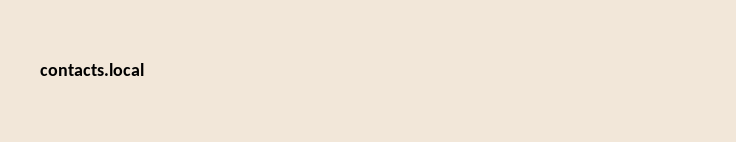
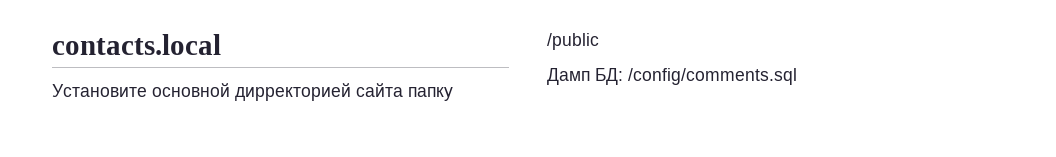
(144, 69) none -> [52,83,453,101] [547,33,599,50] [547,68,797,85] // Установите основной дирректорией сайта папку /public // Дамп БД: /config/comments.sql

